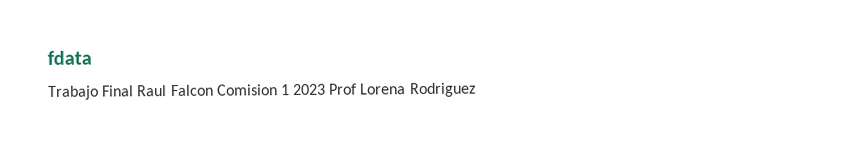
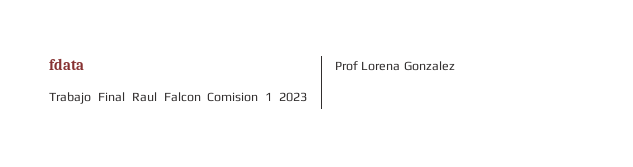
[409,82,476,98] Rodriguez -> [403,61,455,71] Gonzalez

